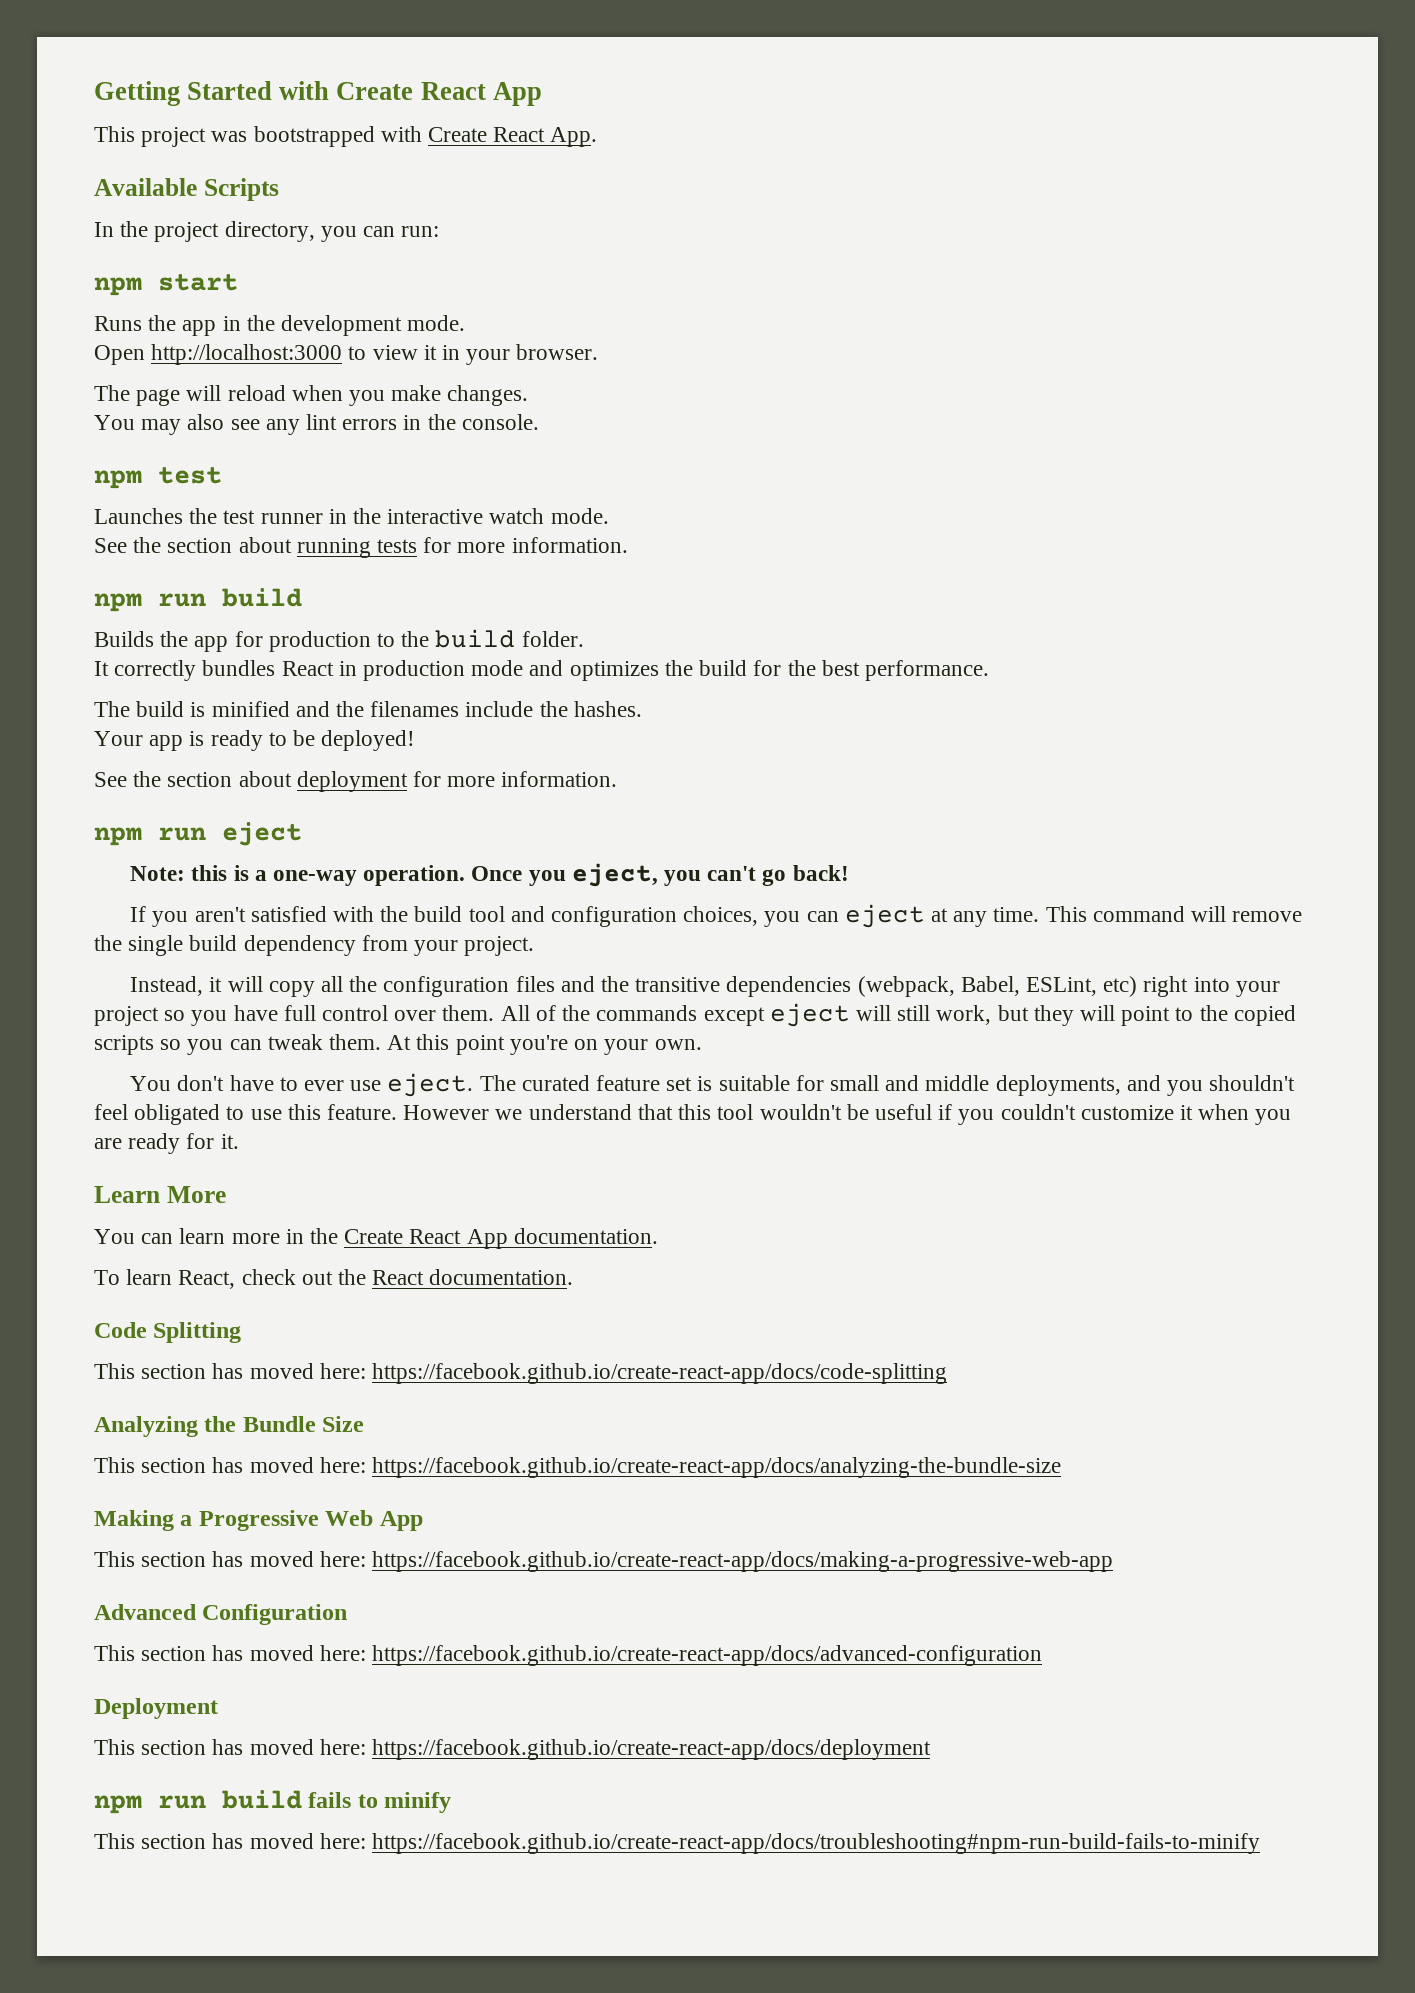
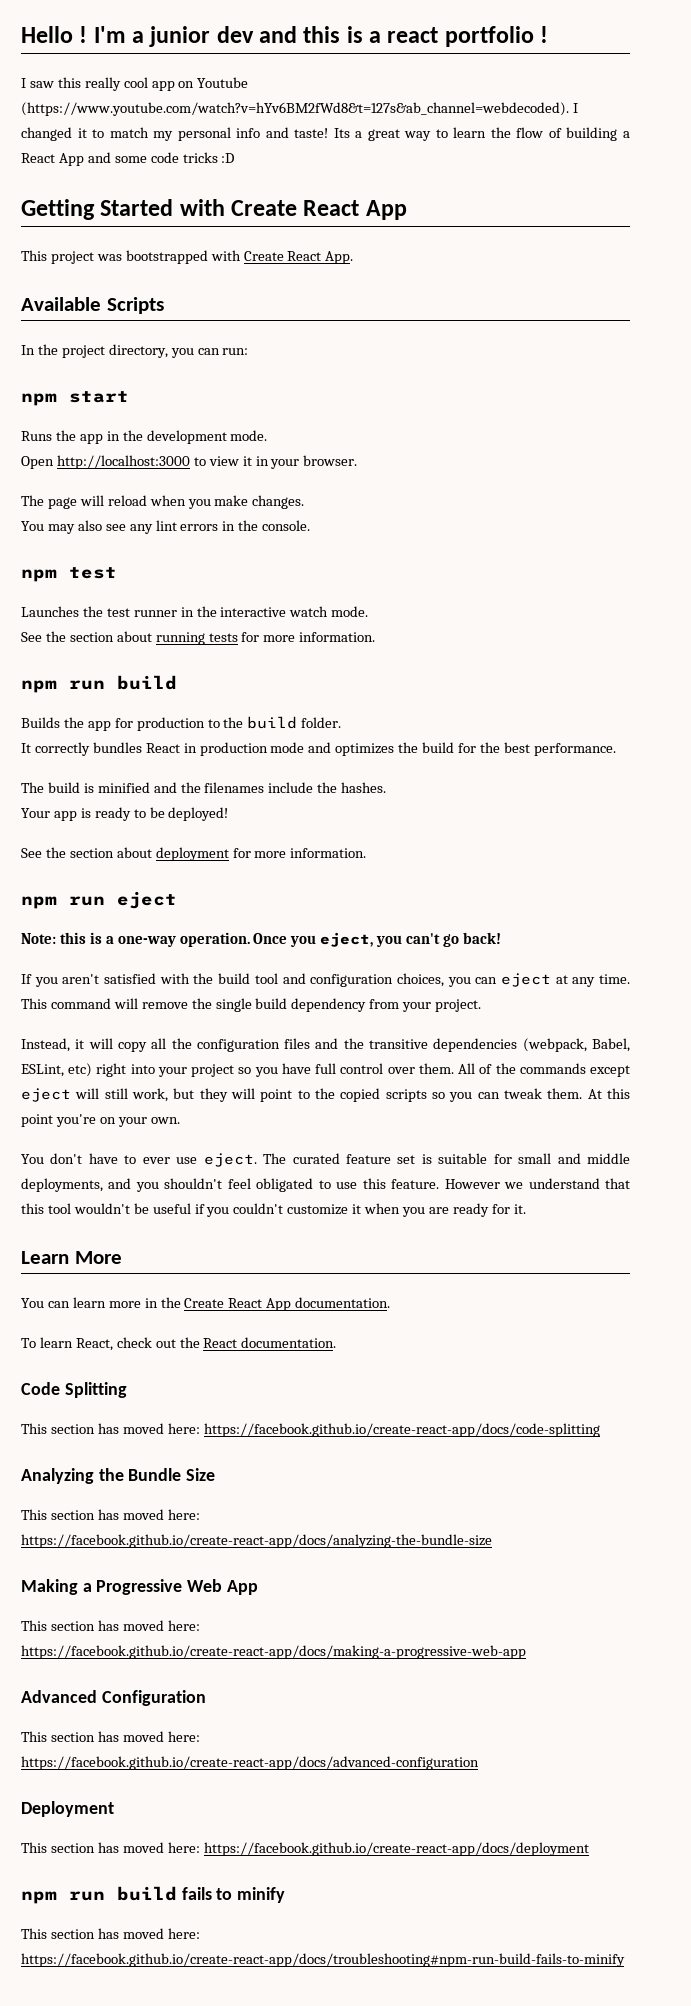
(94, 93) none -> [21,26,549,47] [21,77,249,91] [21,102,578,116] [21,127,631,141] [21,152,235,166] Hello ! I'm a junior dev and this is a react portfolio ! // I saw this really cool app on Youtube (https://www.youtube.com/watch?v=hYv6BM2fWd8&t=127s&ab_channel=webdecoded). I changed it to match my personal info and taste! Its a great way to learn the flow of building a React App and some code tricks :D //

